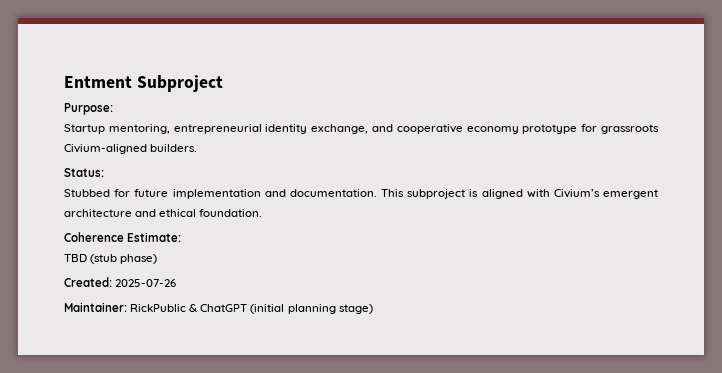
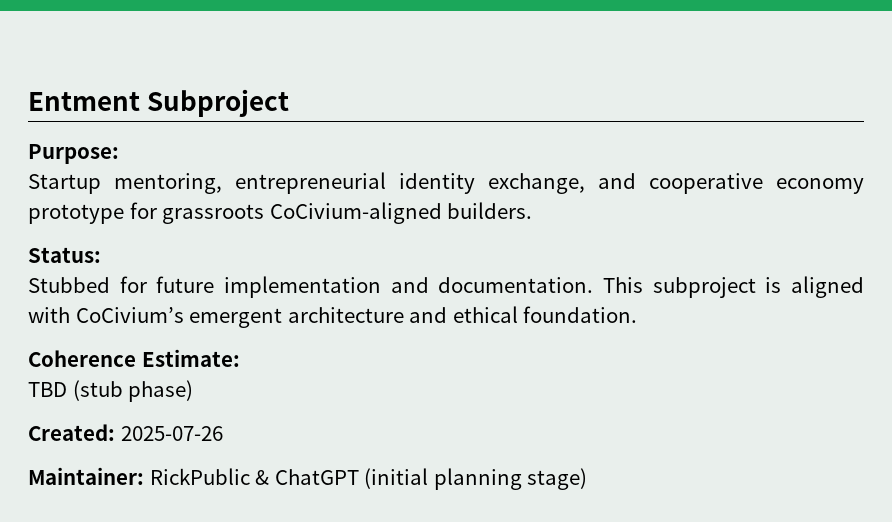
[64,144,147,154] Civium-aligned -> [269,202,442,224] CoCivium-aligned
[553,189,600,198] Civium’s -> [75,307,184,323] CoCivium’s

